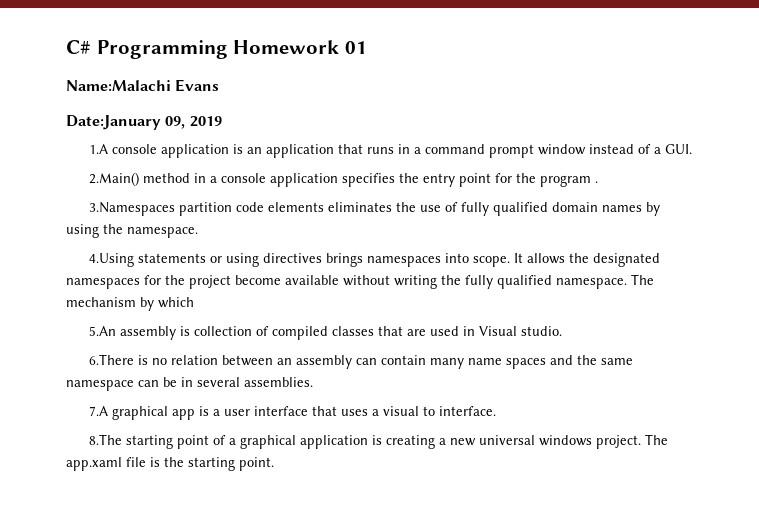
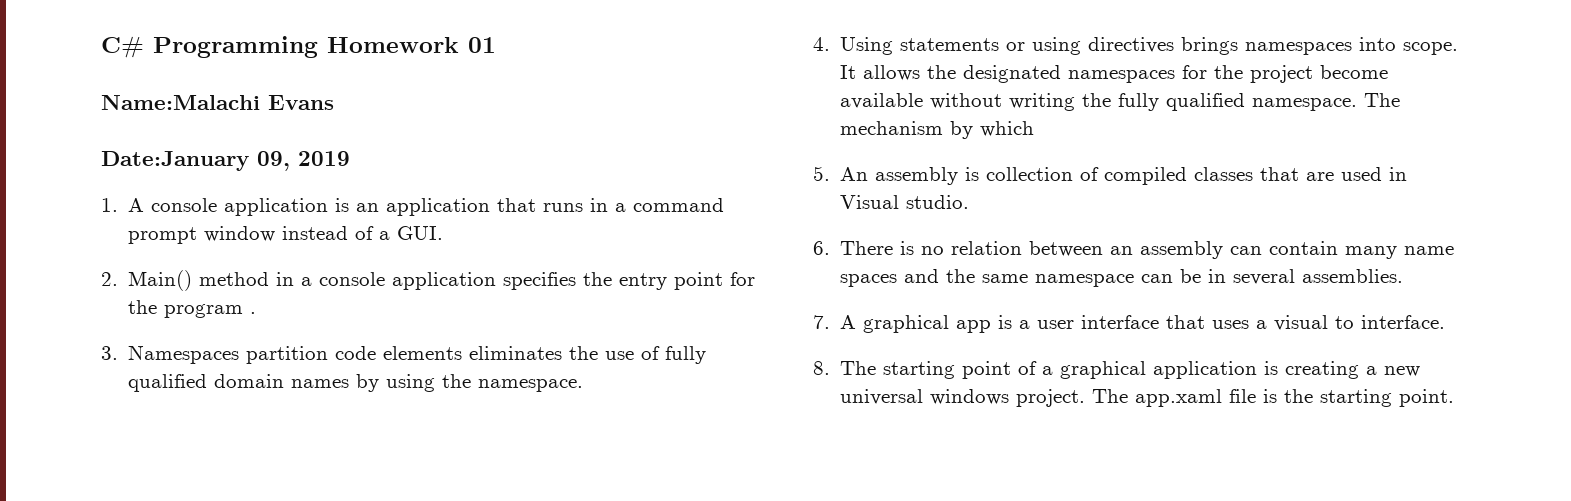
[88,144,108,154] 1.A -> [101,198,145,212] 1. A
[88,172,139,186] 2.Main() -> [101,270,193,291] 2. Main()
[88,202,175,216] 3.Namespaces -> [101,345,240,364] 3. Namespaces
[88,253,134,267] 4.Using -> [813,37,894,55] 4. Using
[88,326,116,336] 5.An -> [813,166,869,181] 5. An
[88,354,134,365] 6.There -> [813,241,894,255] 6. There
[88,406,108,416] 7.A -> [813,315,857,329] 7. A
[88,434,122,445] 8.The -> [813,361,877,375] 8. The

